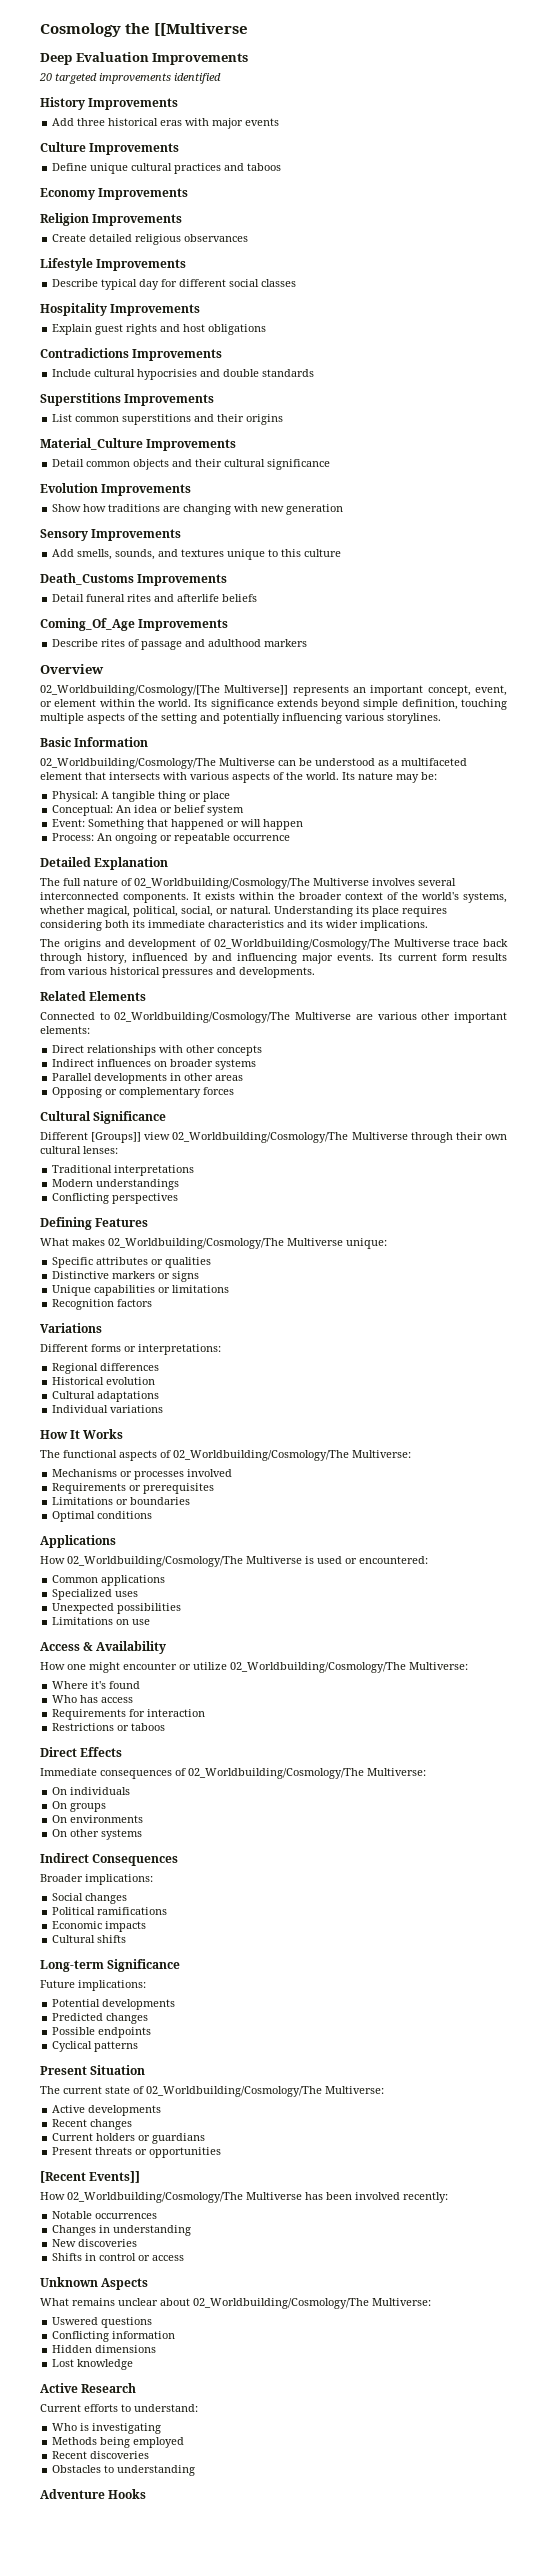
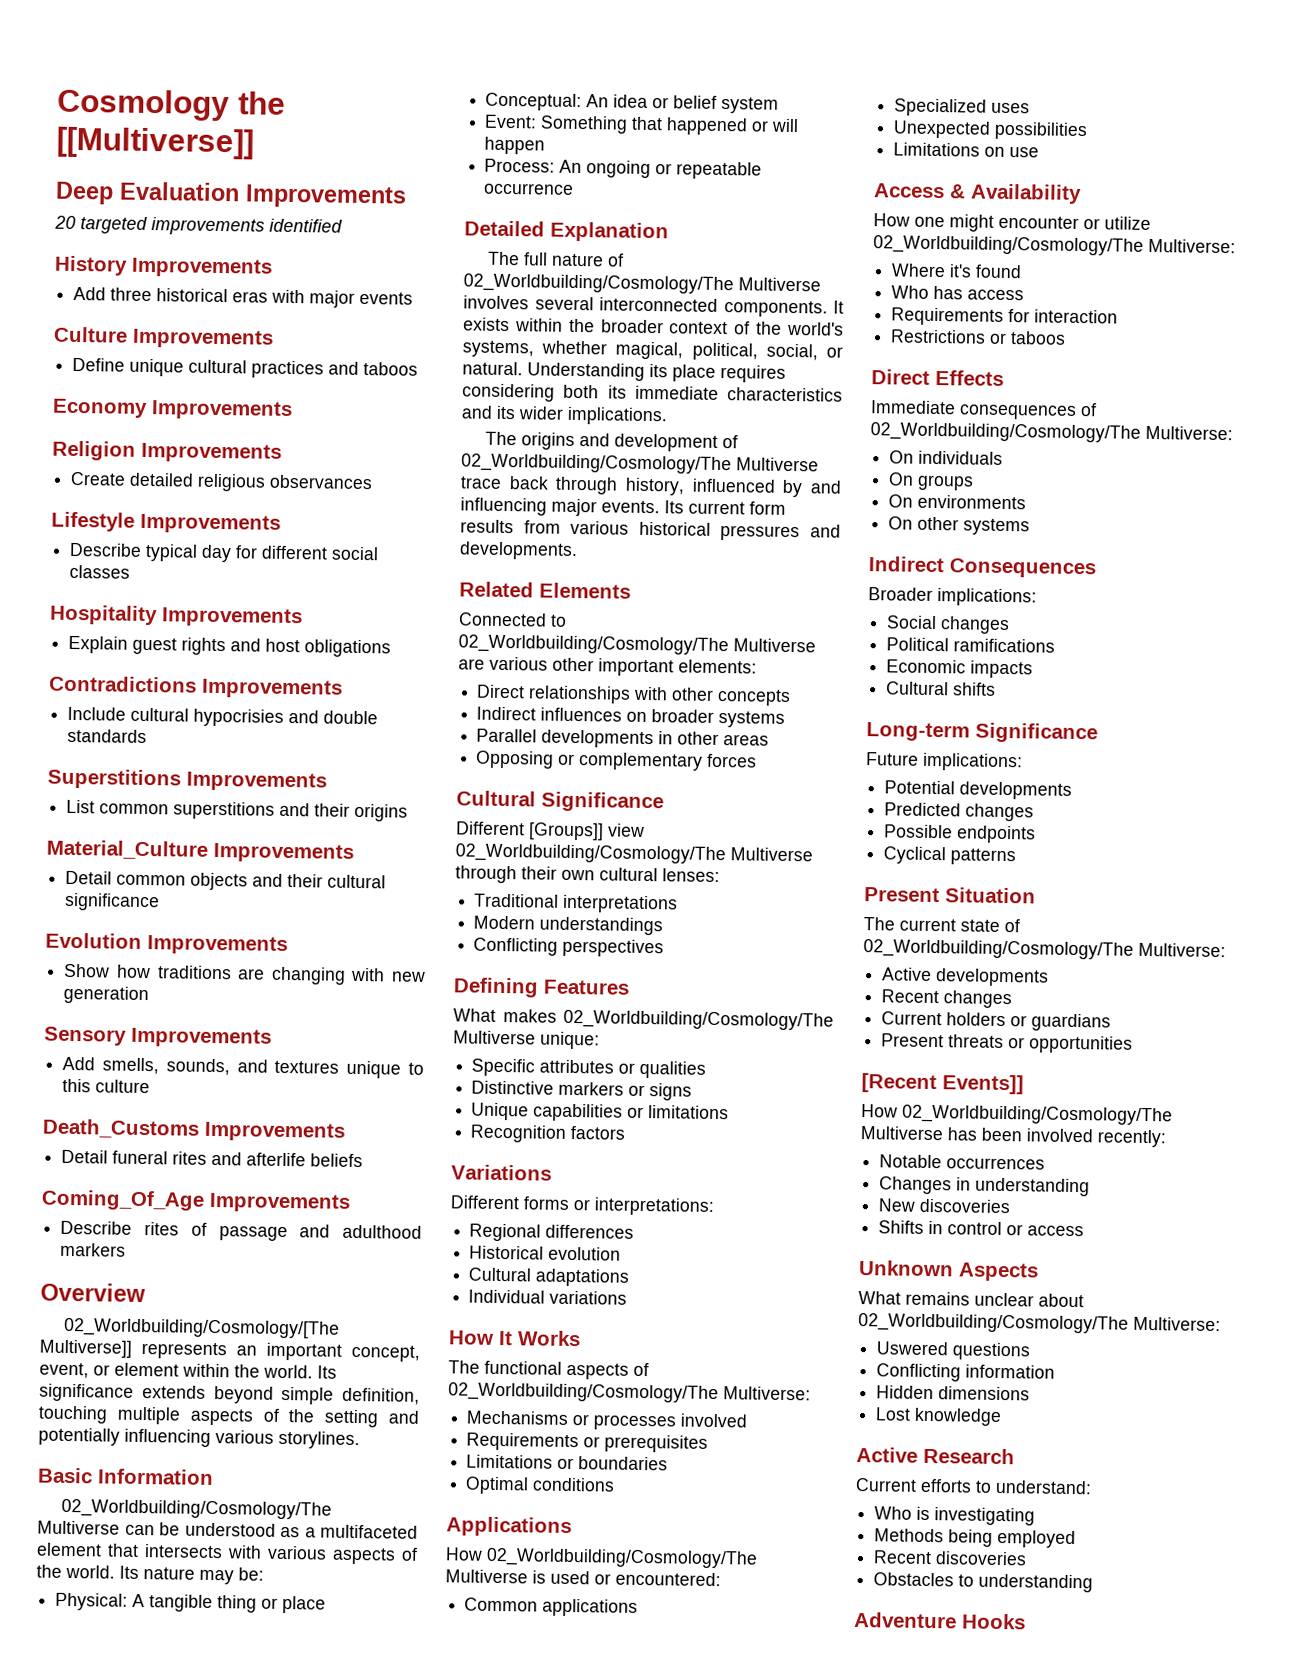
[154,23,249,36] [[Multiverse -> [56,126,254,160] [[Multiverse]]

